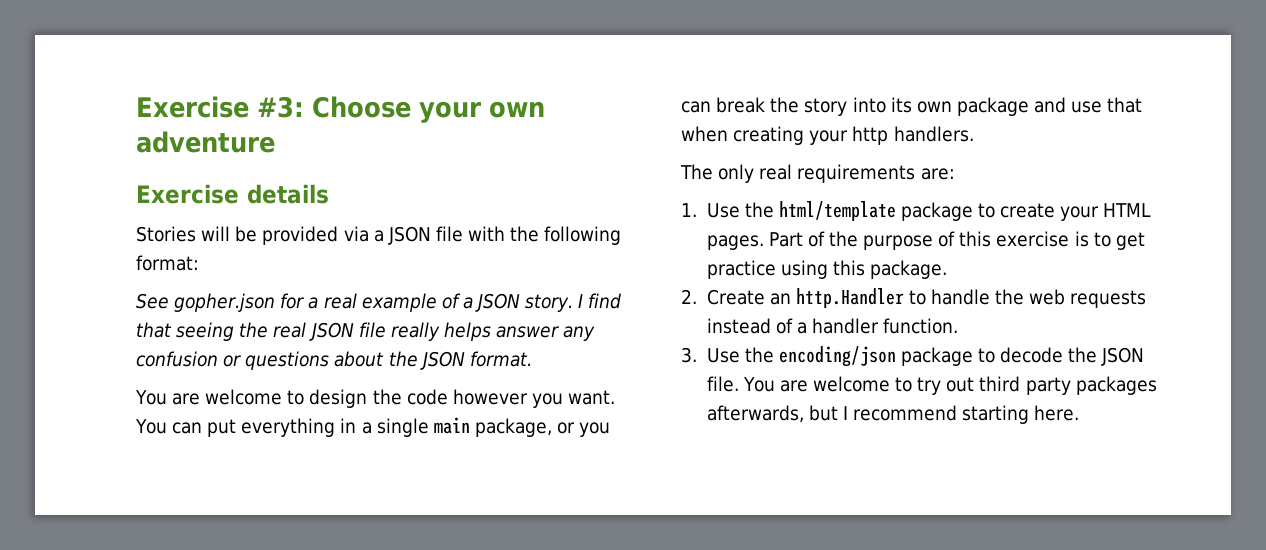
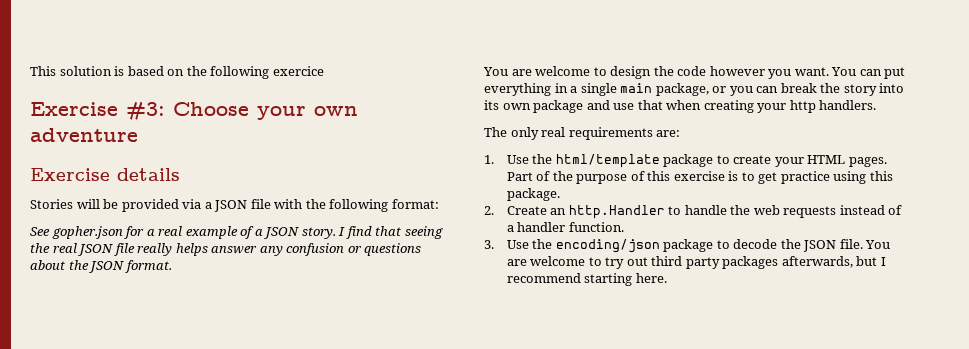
(136, 107) none -> [30,66,324,79] This solution is based on the following exercice //

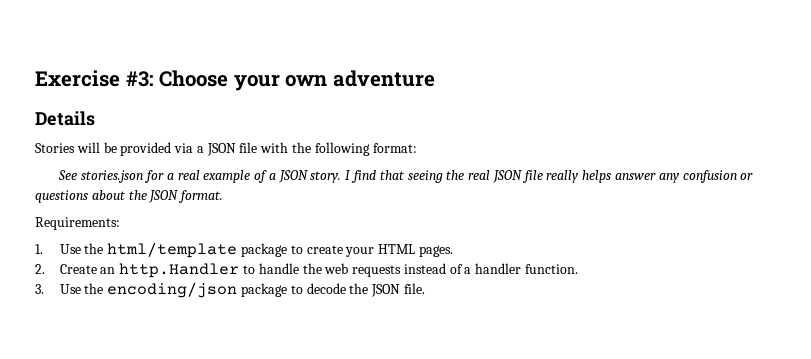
[30,66,324,79] This solution is based on the following exercice // -> (35, 78) none
[30,168,180,181] Exercise details -> [35,111,95,126] Details
[51,226,123,239] gopher.json -> [81,170,144,183] stories.json
[483,66,906,79] [484,83,905,96] [484,100,877,113] [484,127,681,140] You are welcome to design the code however you want. You can put everything in a single main package, or you can break the story into its own package and use that when creating your http handlers. // The only real requirements are: -> [35,217,120,230] Requirements:
[506,171,893,184] [506,188,560,201] Part of the purpose of this exercise is to get practice using this package. -> (453, 251) none
[865,240,891,249] [506,256,886,269] [506,273,667,286] You are welcome to try out third party packages afterwards, but I recommend starting here. -> (425, 288) none

